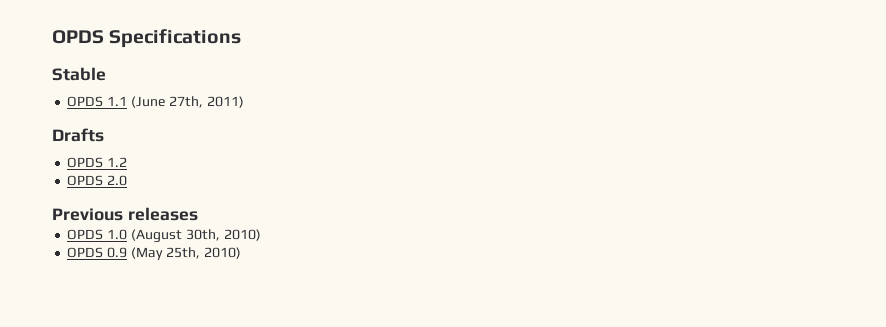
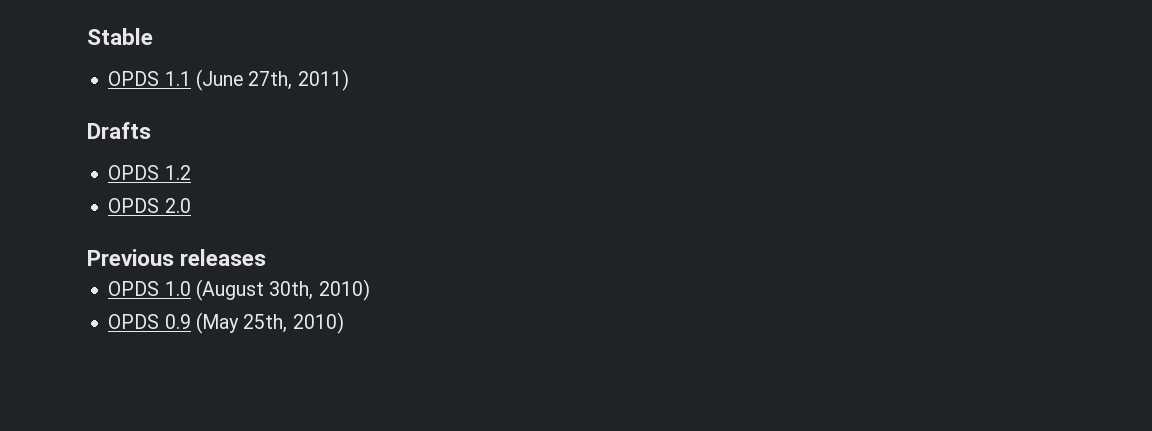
[52,29,242,48] OPDS Specifications // -> (87, 36) none

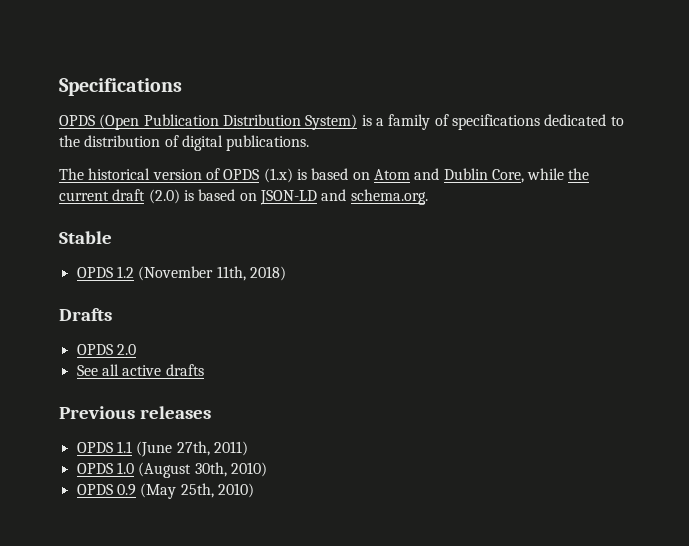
[87,28,153,45] Stable -> [59,78,182,96] [59,114,624,130] [59,135,310,151] [59,168,590,183] [59,189,428,205] [59,231,112,244] [76,266,286,281] [59,308,112,321] [76,344,136,355] [76,364,204,376] [59,406,211,419] Specifications // OPDS (Open Publication Distribution System) is a family of specifications dedicated to the distribution of digital publications. // The historical version of OPDS (1.x) is based on Atom and Dublin Core, while the current draft (2.0) is based on JSON-LD and schema.org. // Stable // OPDS 1.2 (November 11th, 2018) // Drafts // OPDS 2.0 // See all active drafts // Previous releases
[87,122,151,139] [108,165,191,180] [108,198,191,213] [87,249,267,266] // Drafts // OPDS 1.2 // OPDS 2.0 // Previous releases -> (248, 448) none

